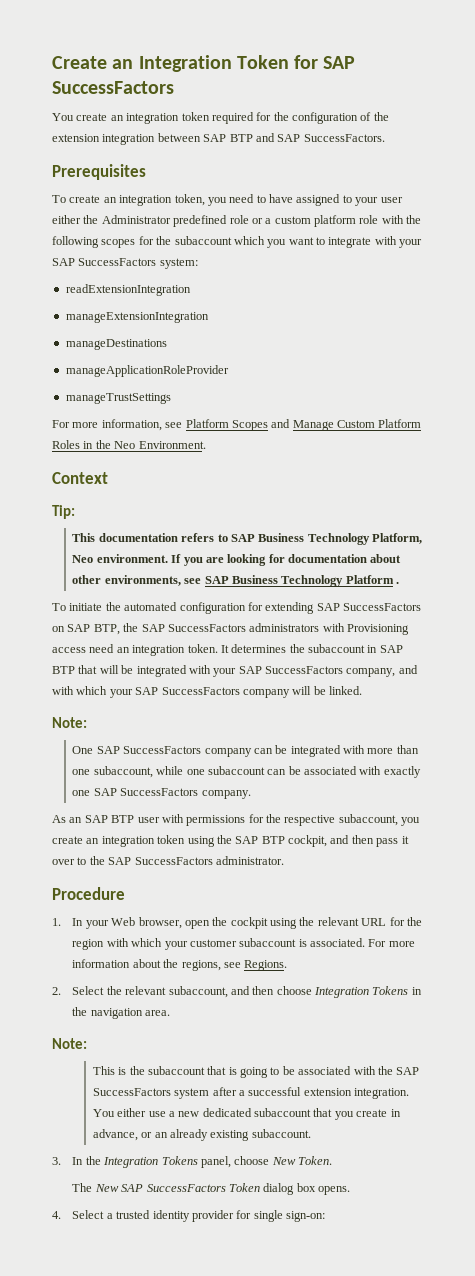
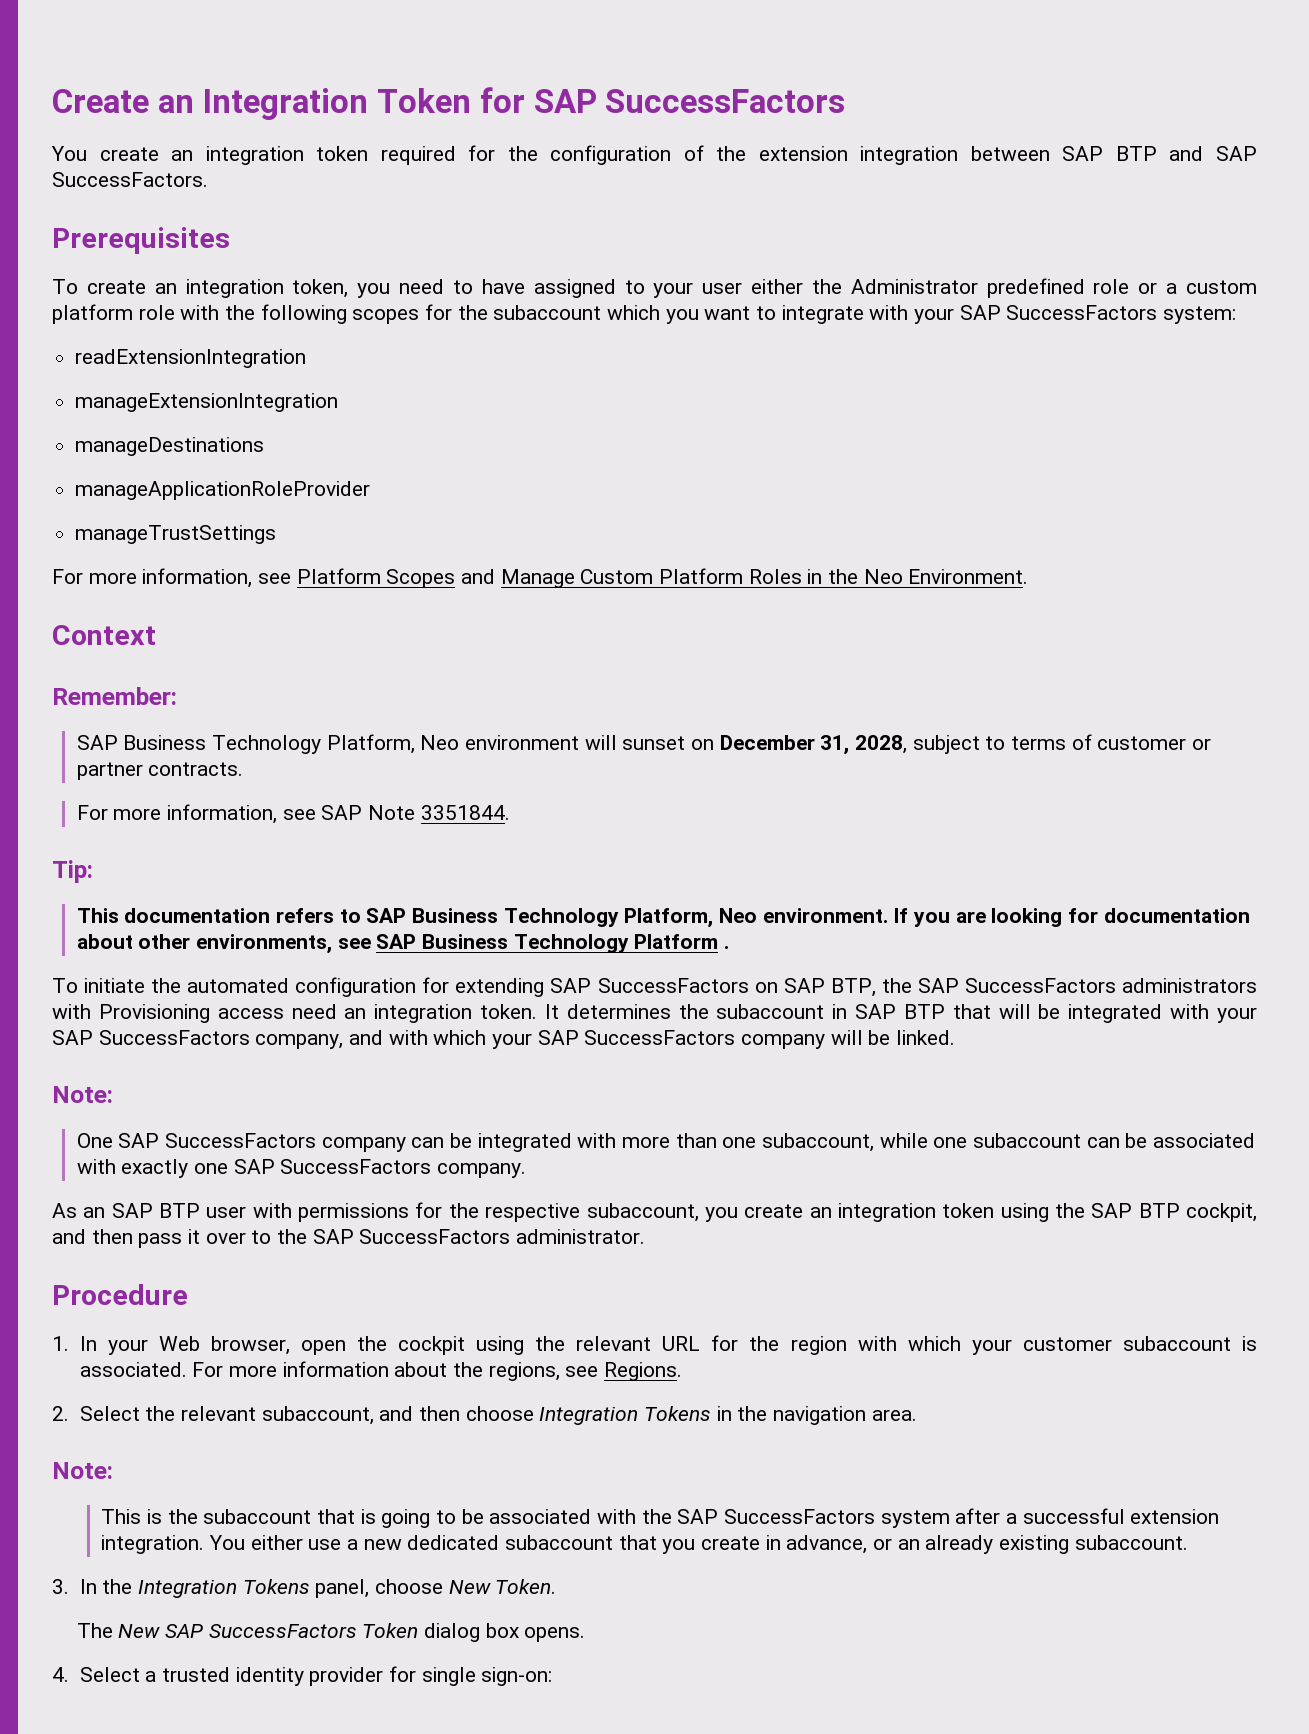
(108, 478) none -> [52,687,177,705] [76,734,1212,755] [76,762,244,780] [76,804,510,824] // Remember: // SAP Business Technology Platform, Neo environment will sunset on December 31, 2028, subject to terms of customer or partner contracts. // For more information, see SAP Note 3351844.

